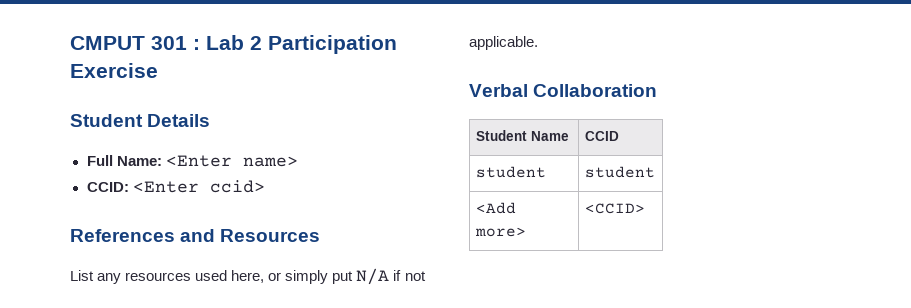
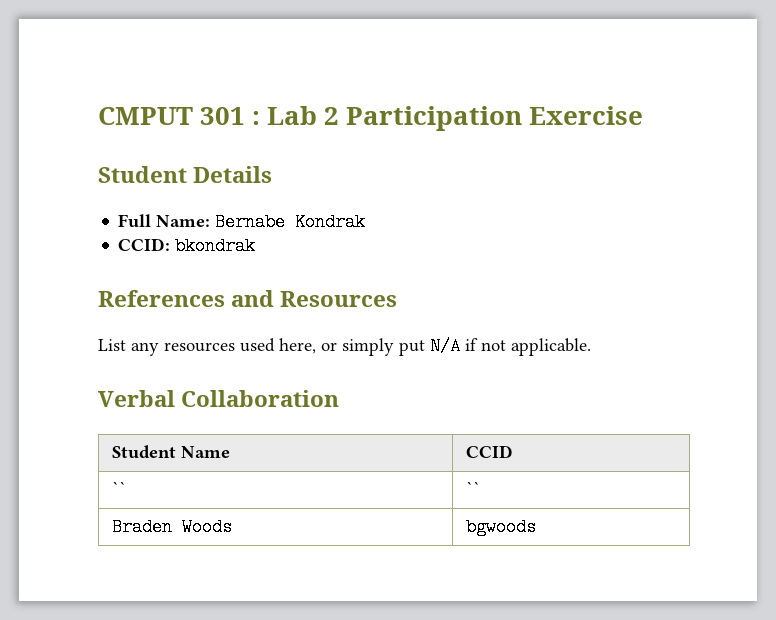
[165,155,298,167] <Enter name> -> [215,213,366,231] Bernabe Kondrak
[132,180,265,193] <Enter ccid> -> [175,237,256,255] bkondrak
[475,166,546,178] [584,166,655,178] [475,202,516,214] [474,227,526,237] [584,203,645,214] student | student // <Add more> | <CCID> -> [112,481,127,495] [466,481,481,495] [112,518,233,536] [466,518,537,536] `` | `` // Braden Woods | bgwoods

